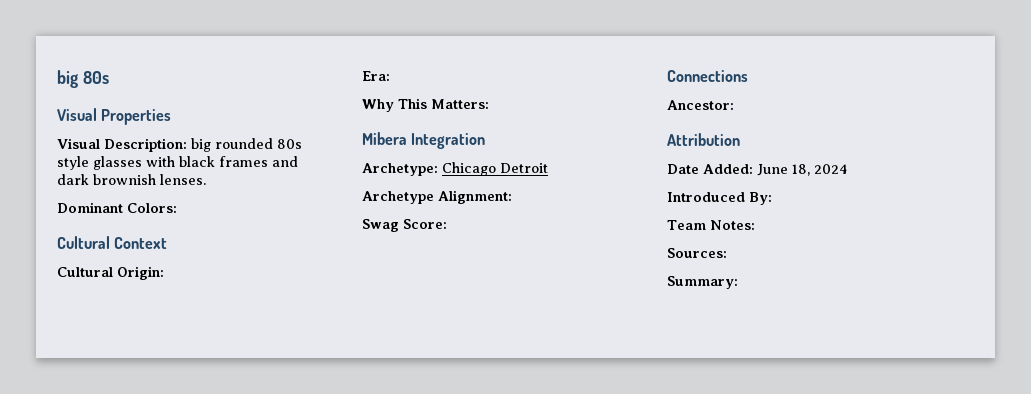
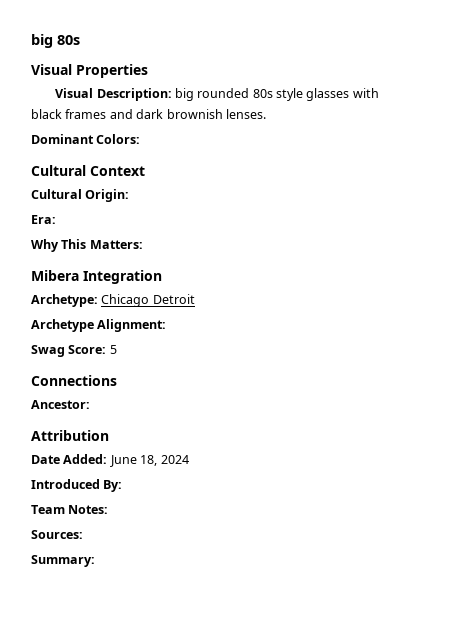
(447, 224) none -> [109,345,117,354] 5

